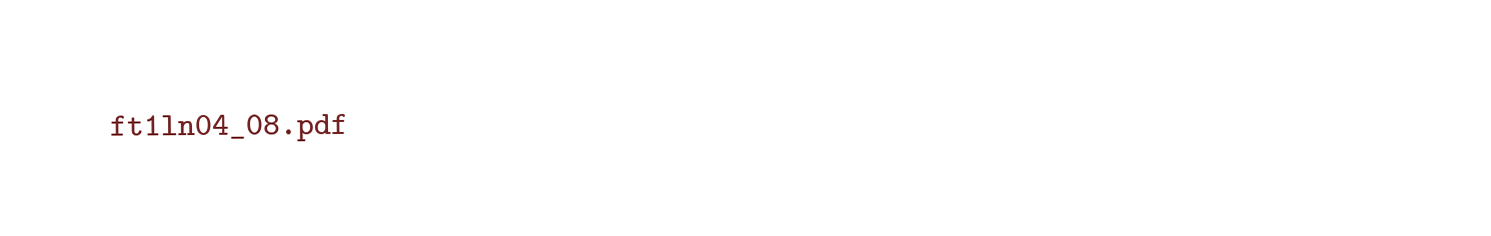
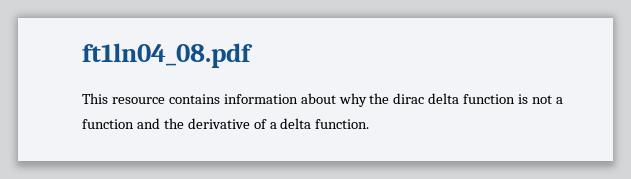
(349, 128) none -> [82,93,563,107] [82,118,370,129] // This resource contains information about why the dirac delta function is not a function and the derivative of a delta function.

